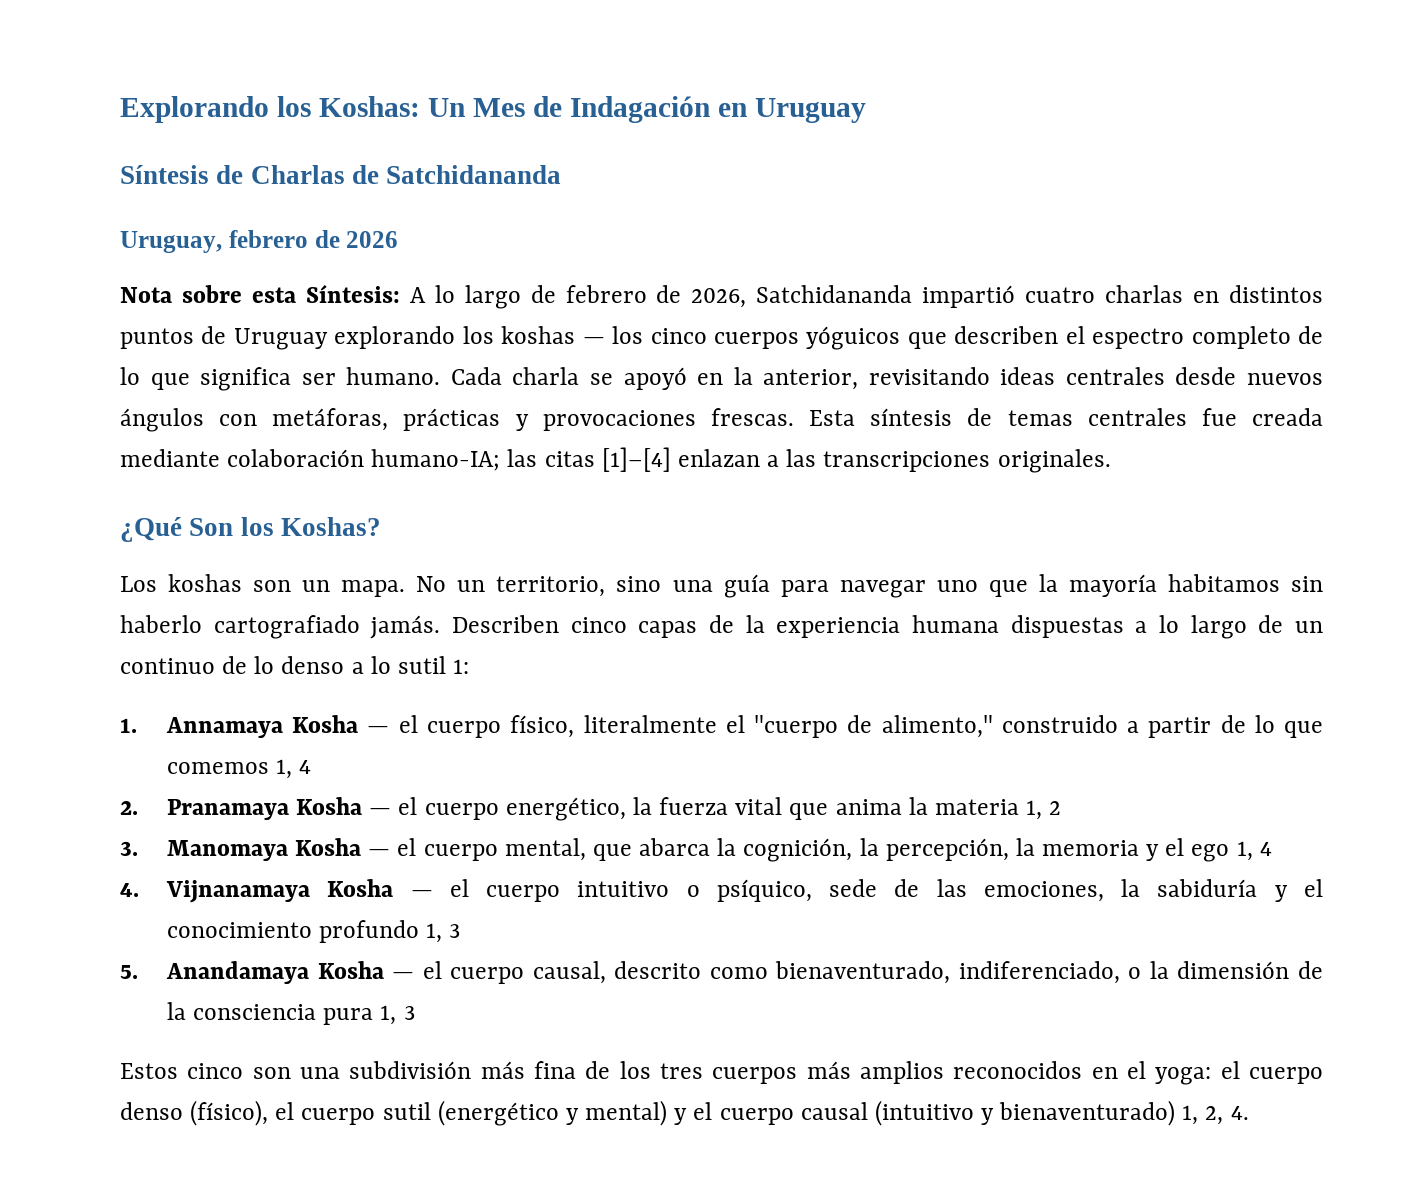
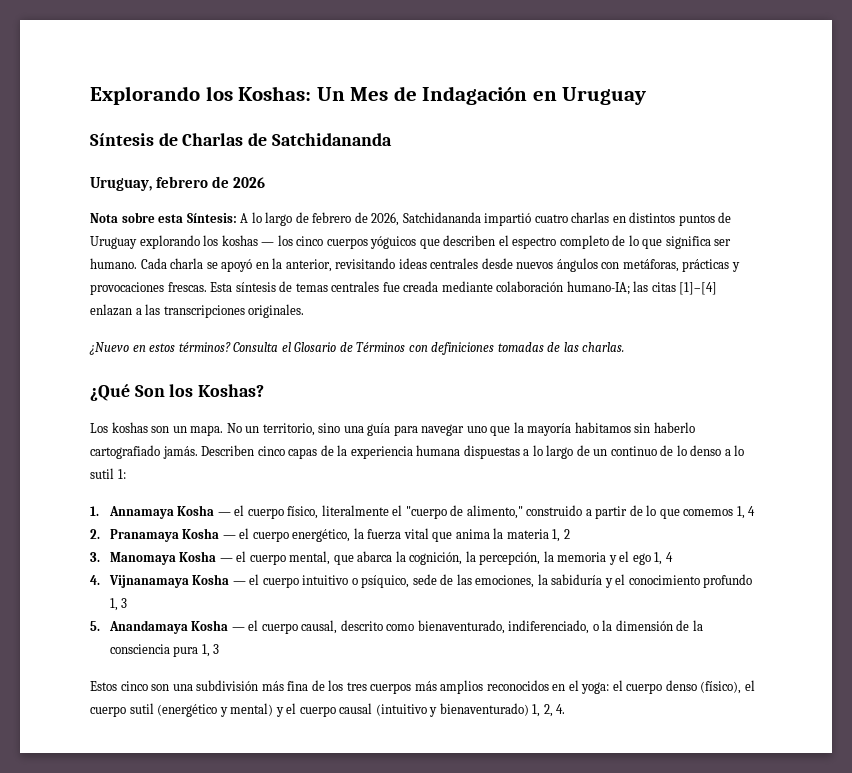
(1111, 461) none -> [89,342,625,355] // ¿Nuevo en estos términos? Consulta el Glosario de Términos con definiciones tomadas de las charlas.

